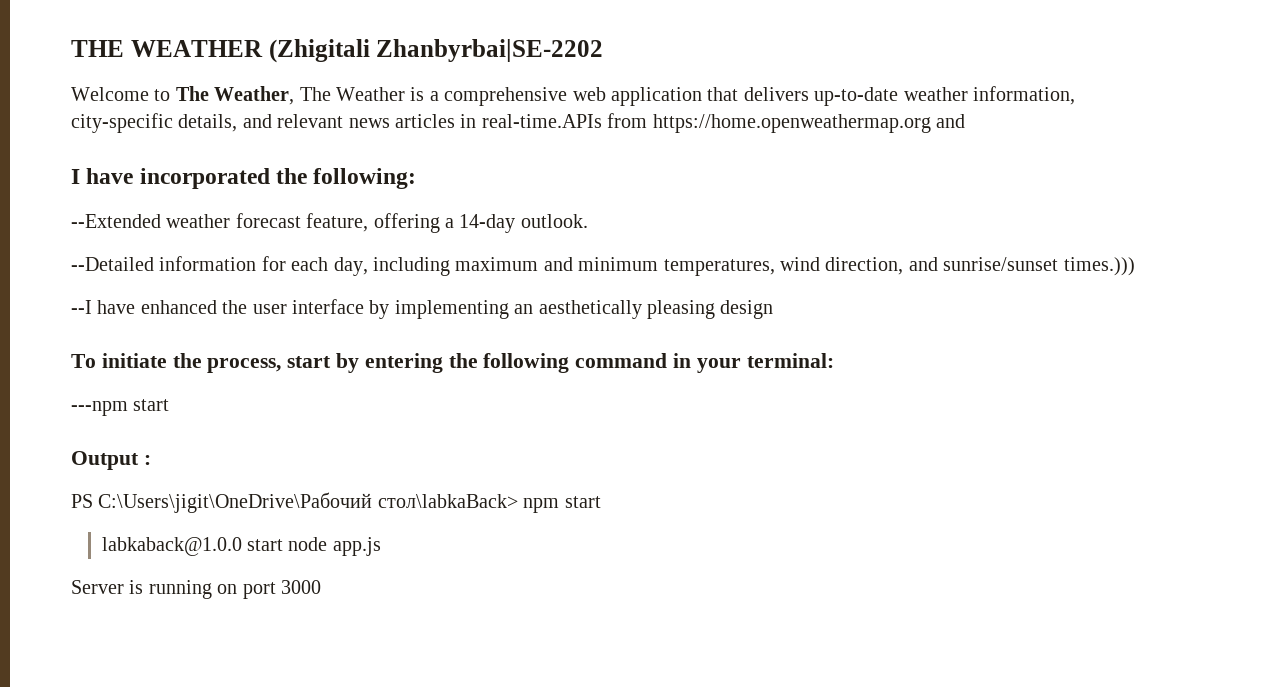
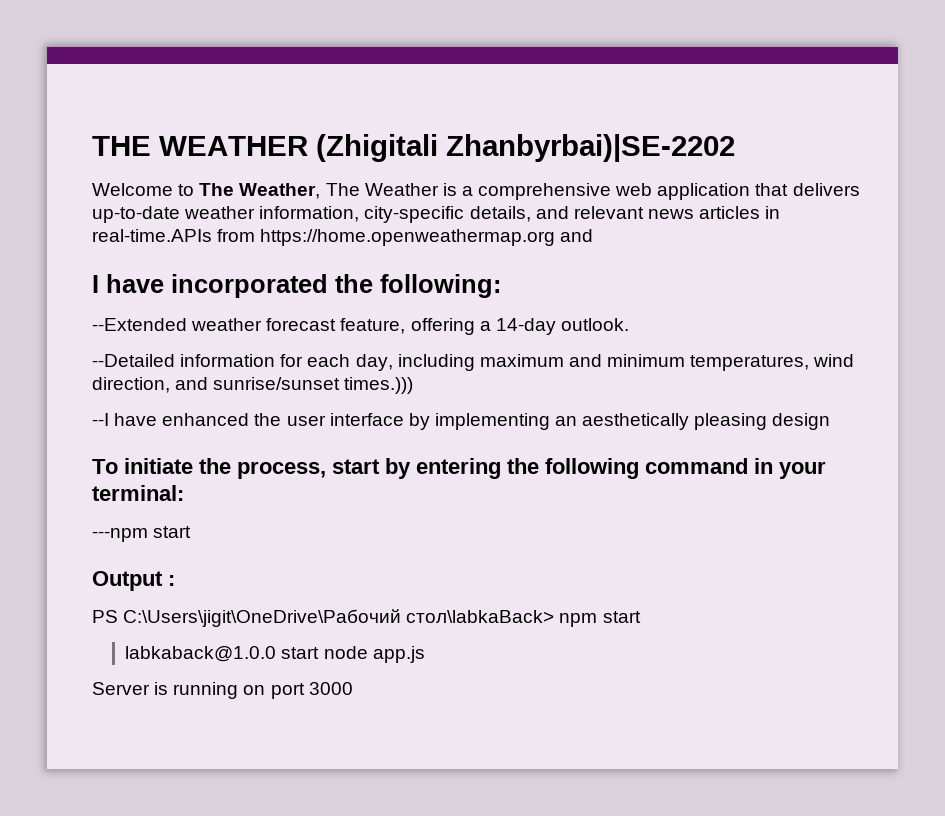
[376,39,604,62] Zhanbyrbai|SE-2202 -> [446,134,735,162] Zhanbyrbai)|SE-2202

